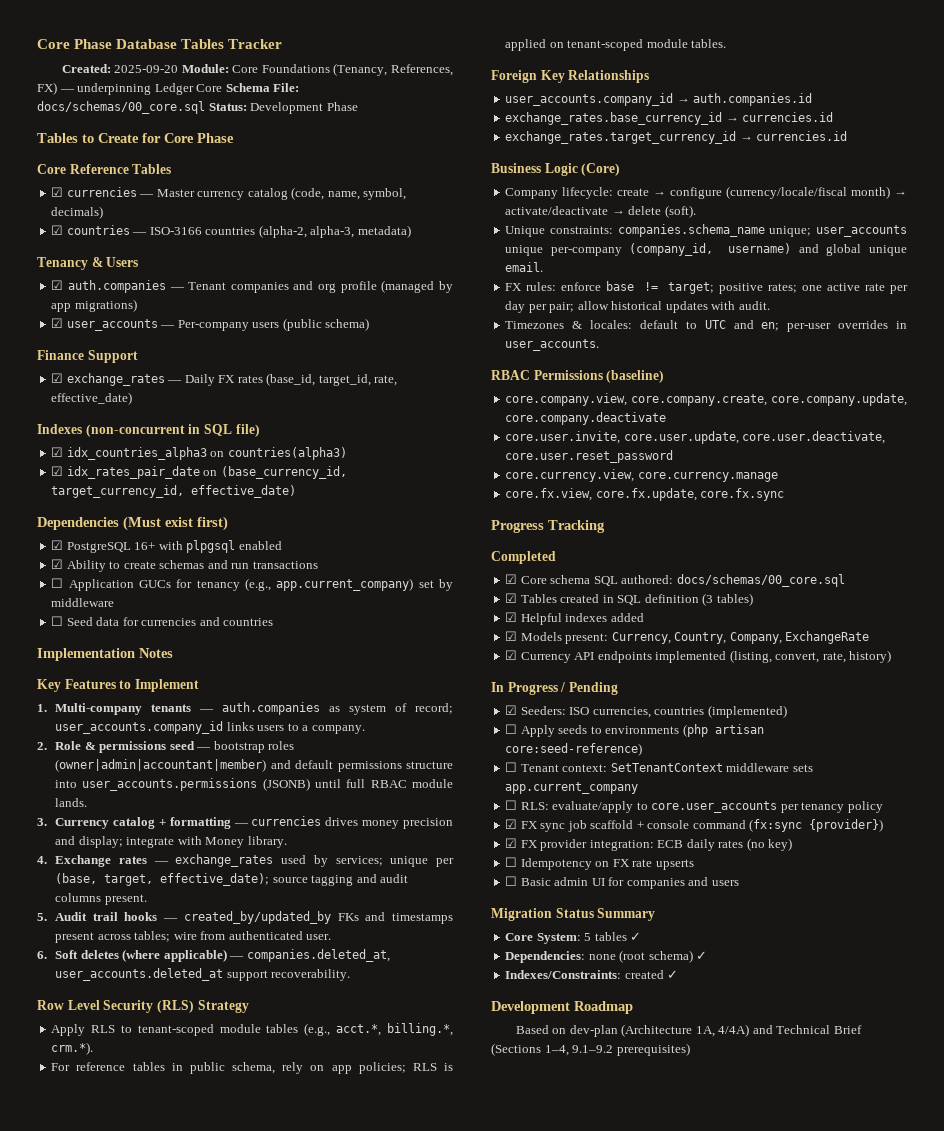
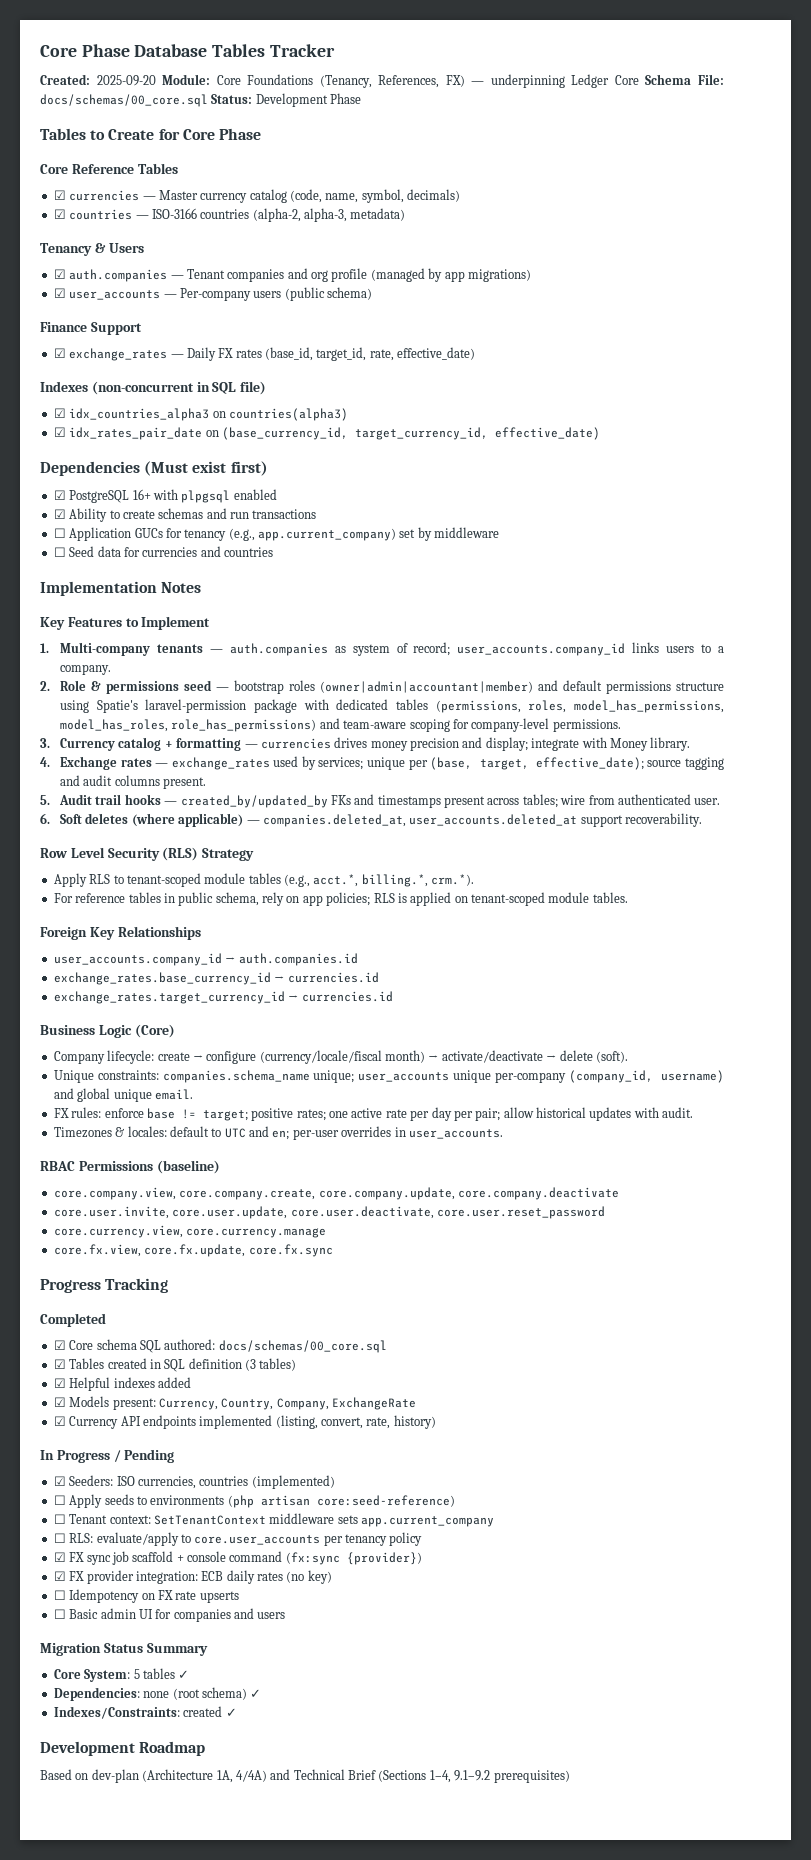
[55,778,453,791] [55,798,88,807] into user_accounts.permissions (JSONB) until full RBAC module lands. -> [60,699,724,713] [60,718,621,732] using Spatie's laravel-permission package with dedicated tables (permissions, roles, model_has_permissions, model_has_roles, role_has_permissions) and team-aware scoping for company-level permissions.

